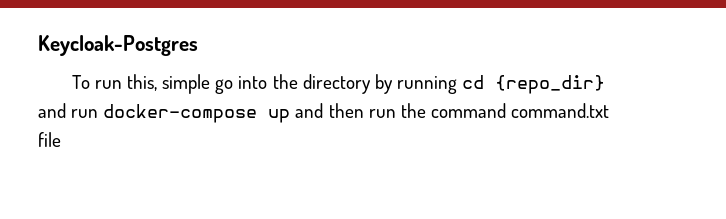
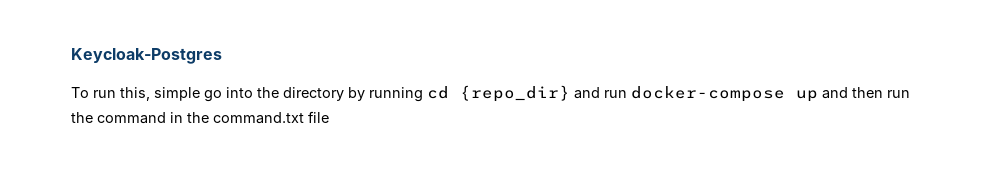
(506, 110) none -> [170,112,209,123] in the

